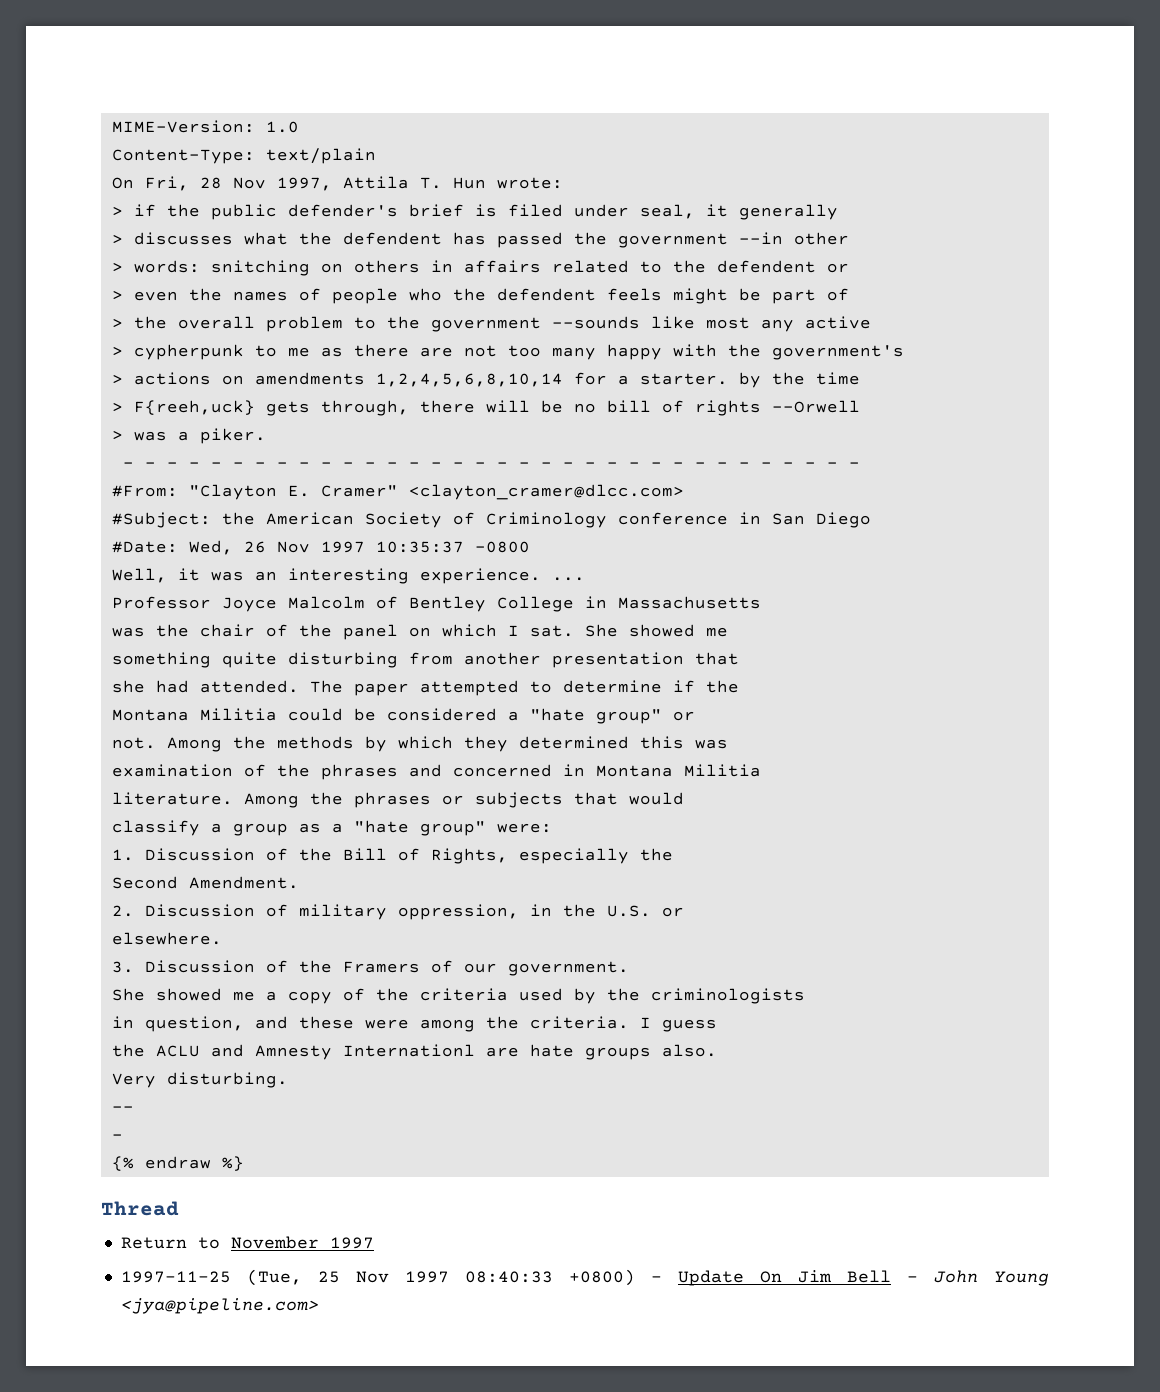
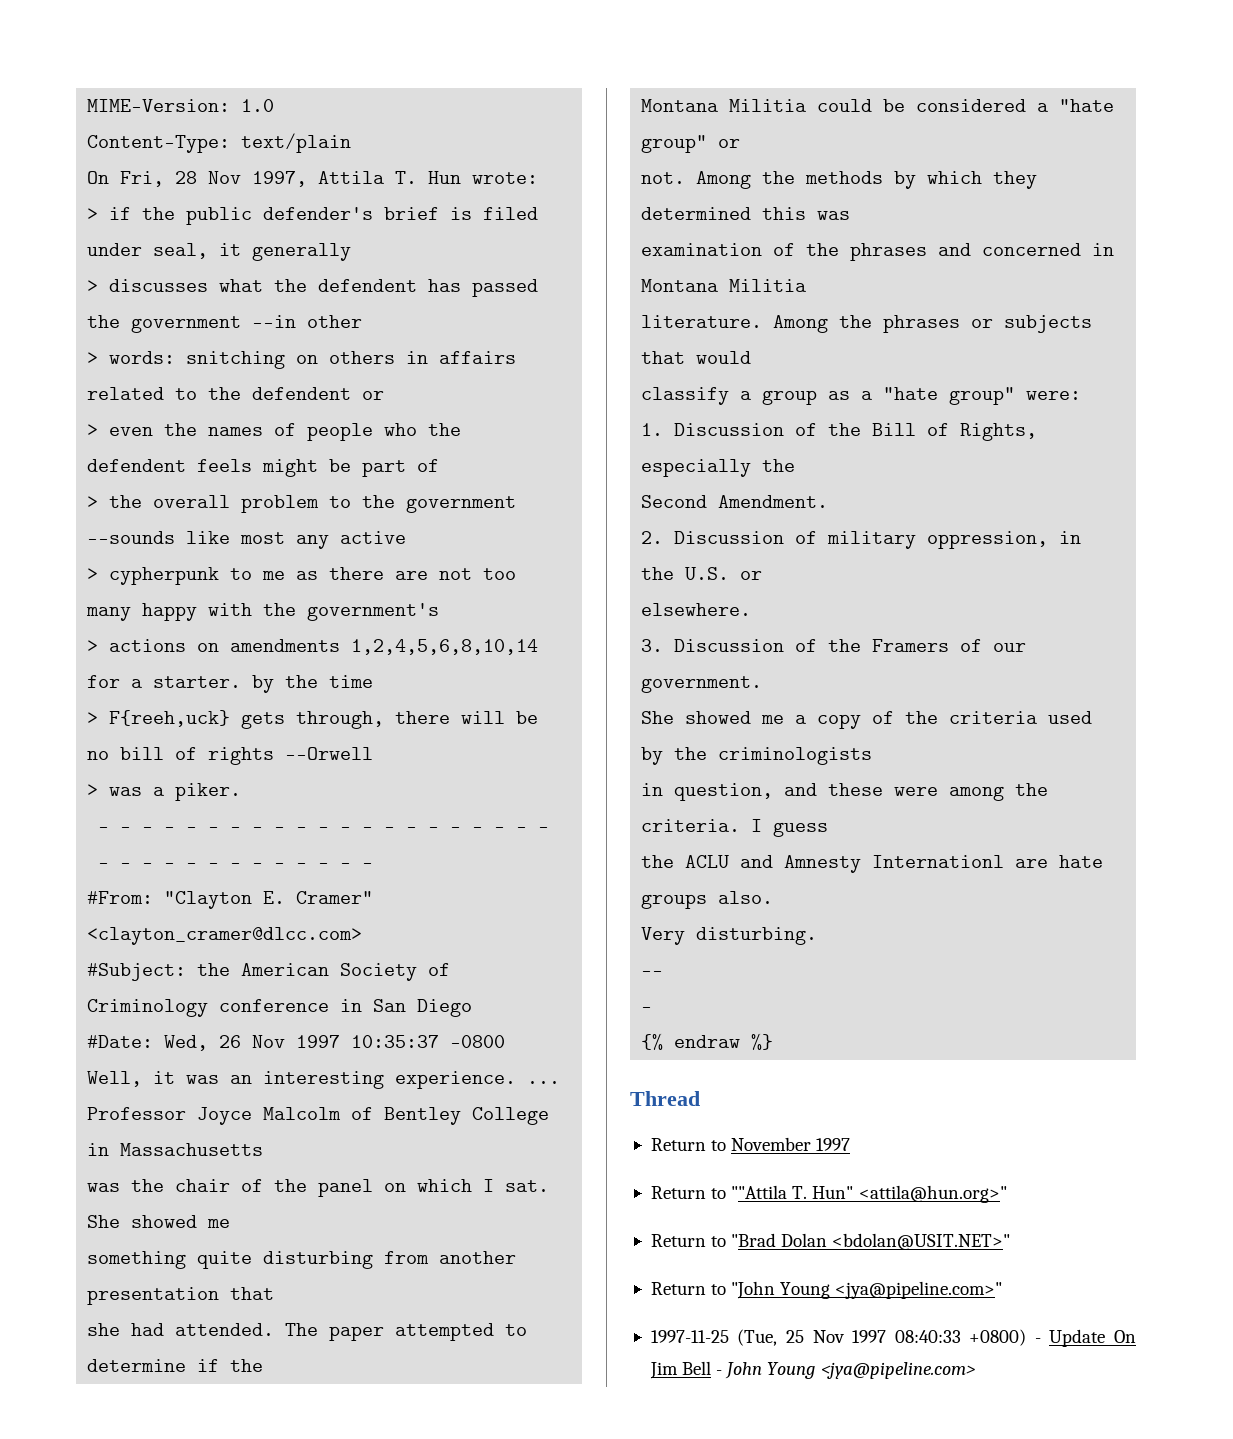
(374, 1243) none -> [650,1185,1007,1203] [650,1233,1011,1250] [650,1281,1003,1299] // Return to ""Attila T. Hun" <attila@hun.org>" // Return to "Brad Dolan <bdolan@USIT.NET>" // Return to "John Young <jya@pipeline.com>"

